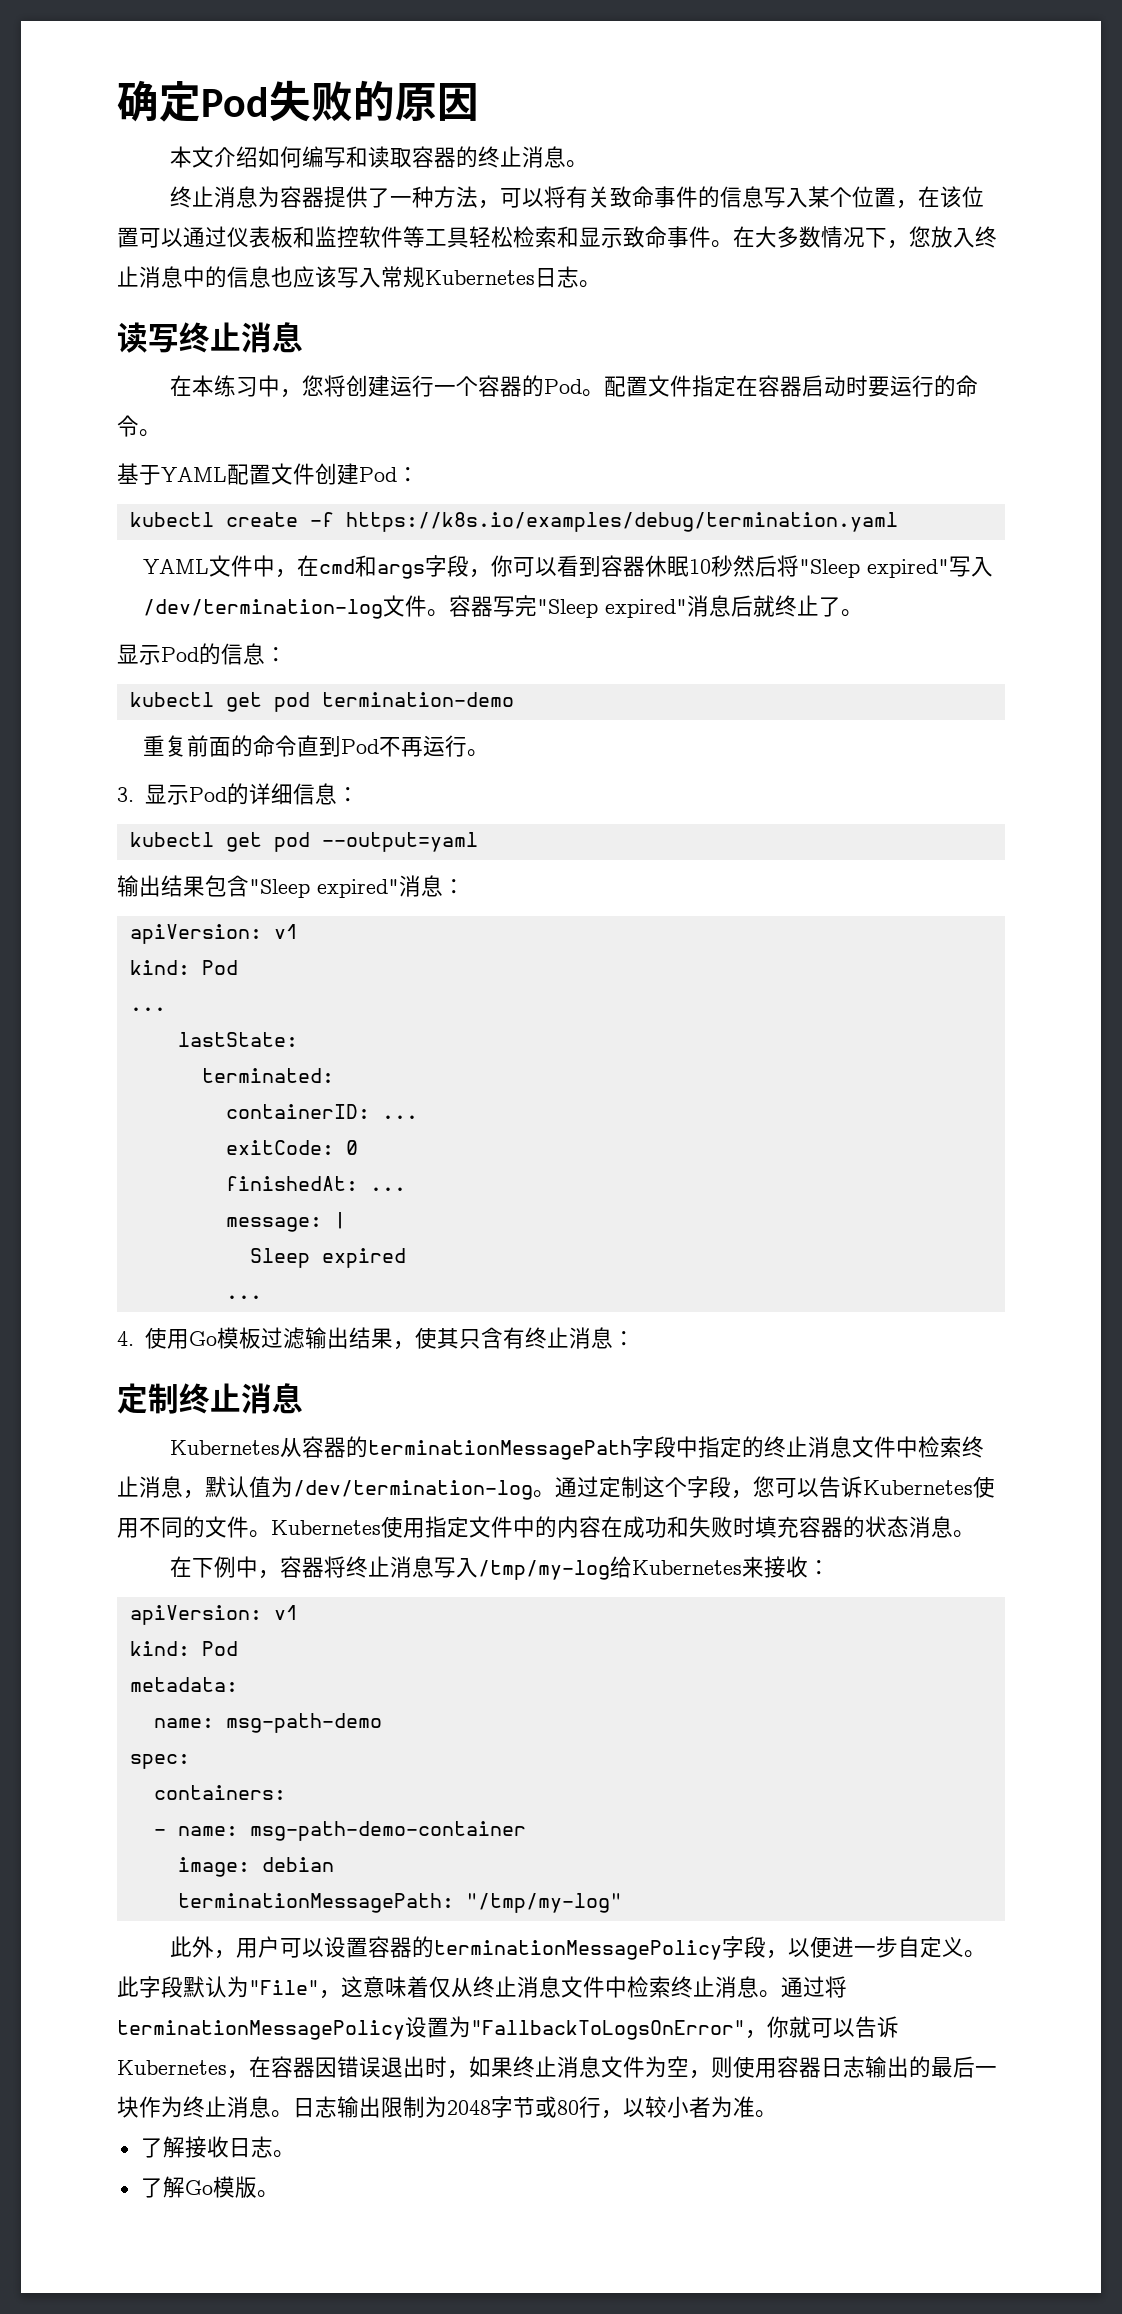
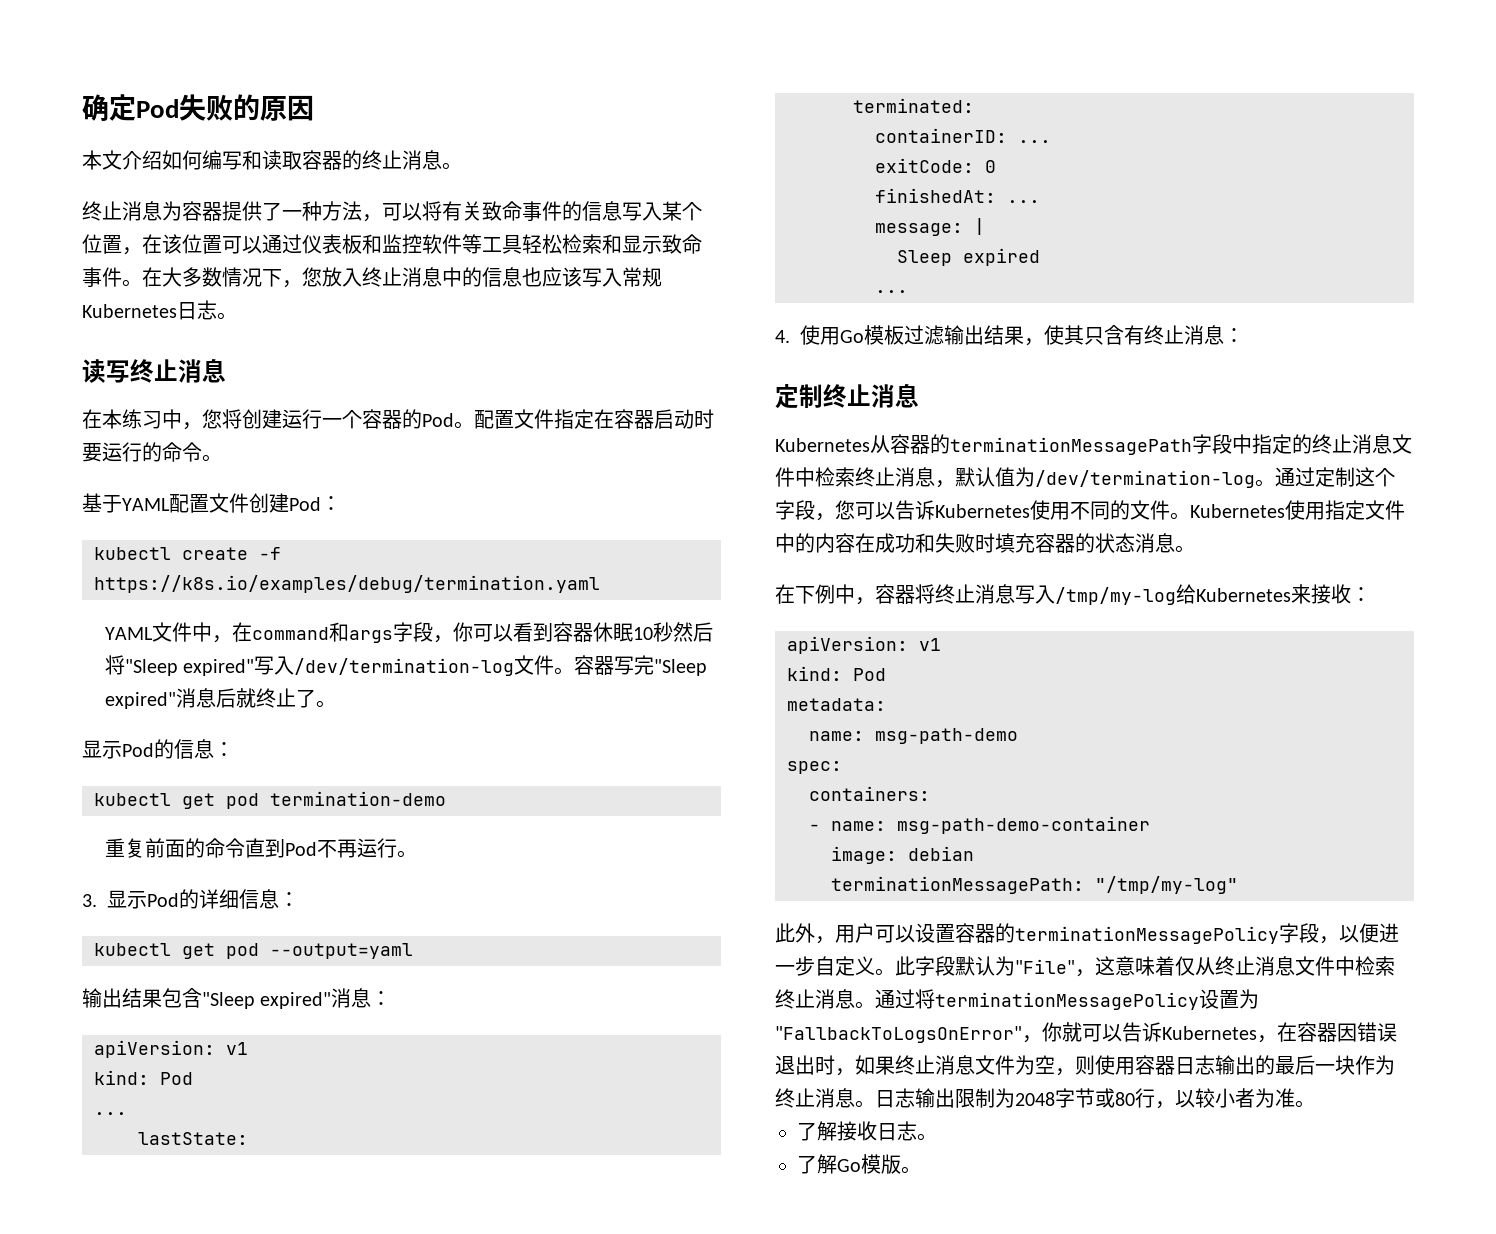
[319,559,356,574] cmd -> [251,627,329,640] command

